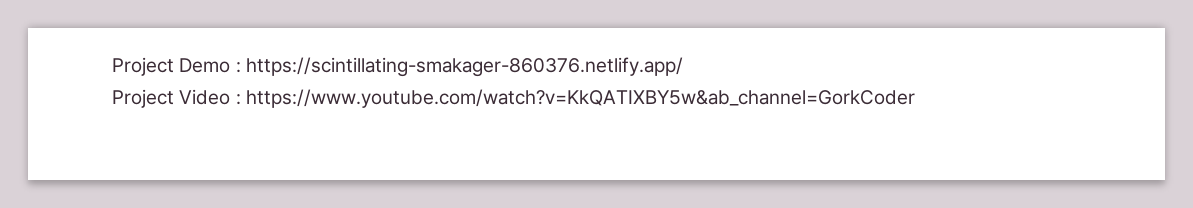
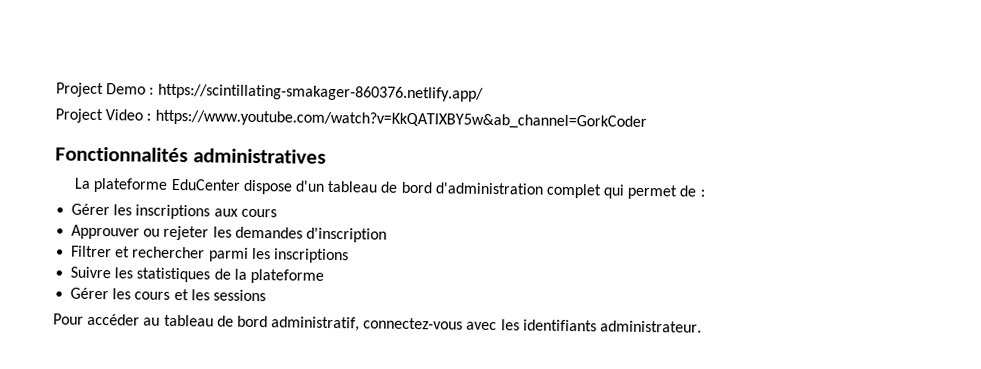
(915, 98) none -> [55,146,326,164] [74,177,705,200] [71,203,277,220] [71,224,387,243] [71,245,349,264] [70,266,324,284] [70,287,266,302] [53,313,703,333] // Fonctionnalités administratives // La plateforme EduCenter dispose d'un tableau de bord d'administration complet qui permet de : // Gérer les inscriptions aux cours // Approuver ou rejeter les demandes d'inscription // Filtrer et rechercher parmi les inscriptions // Suivre les statistiques de la plateforme // Gérer les cours et les sessions // Pour accéder au tableau de bord administratif, connectez-vous avec les identifiants administrateur.

